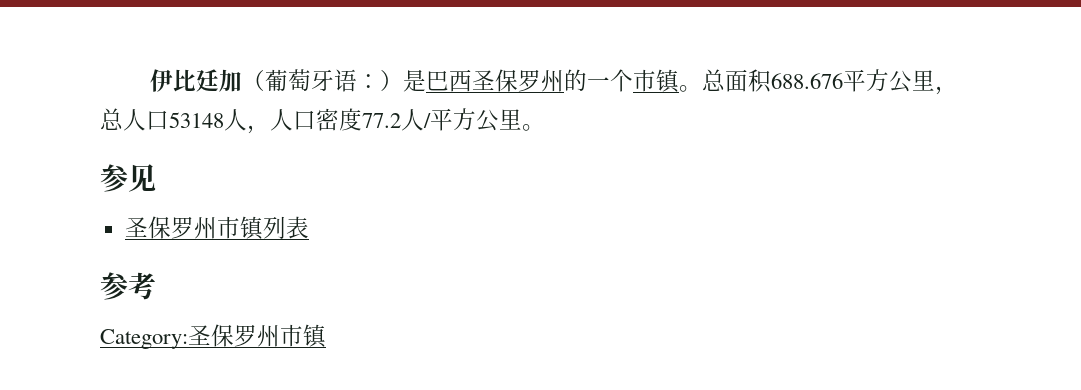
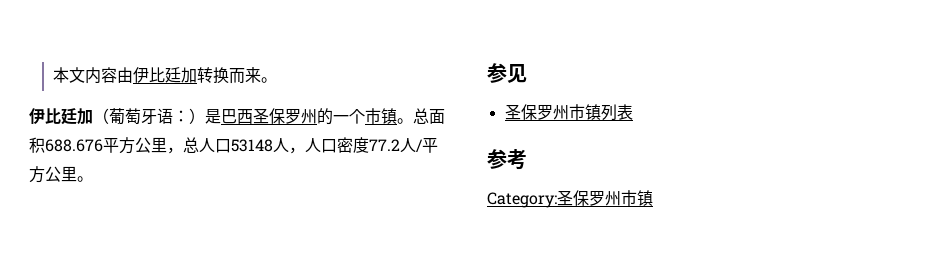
(150, 80) none -> [53,67,278,84] 本文内容由伊比廷加转换而来。 //

